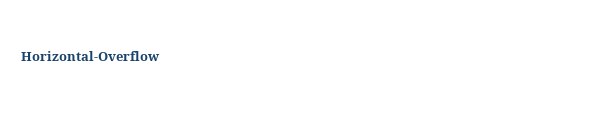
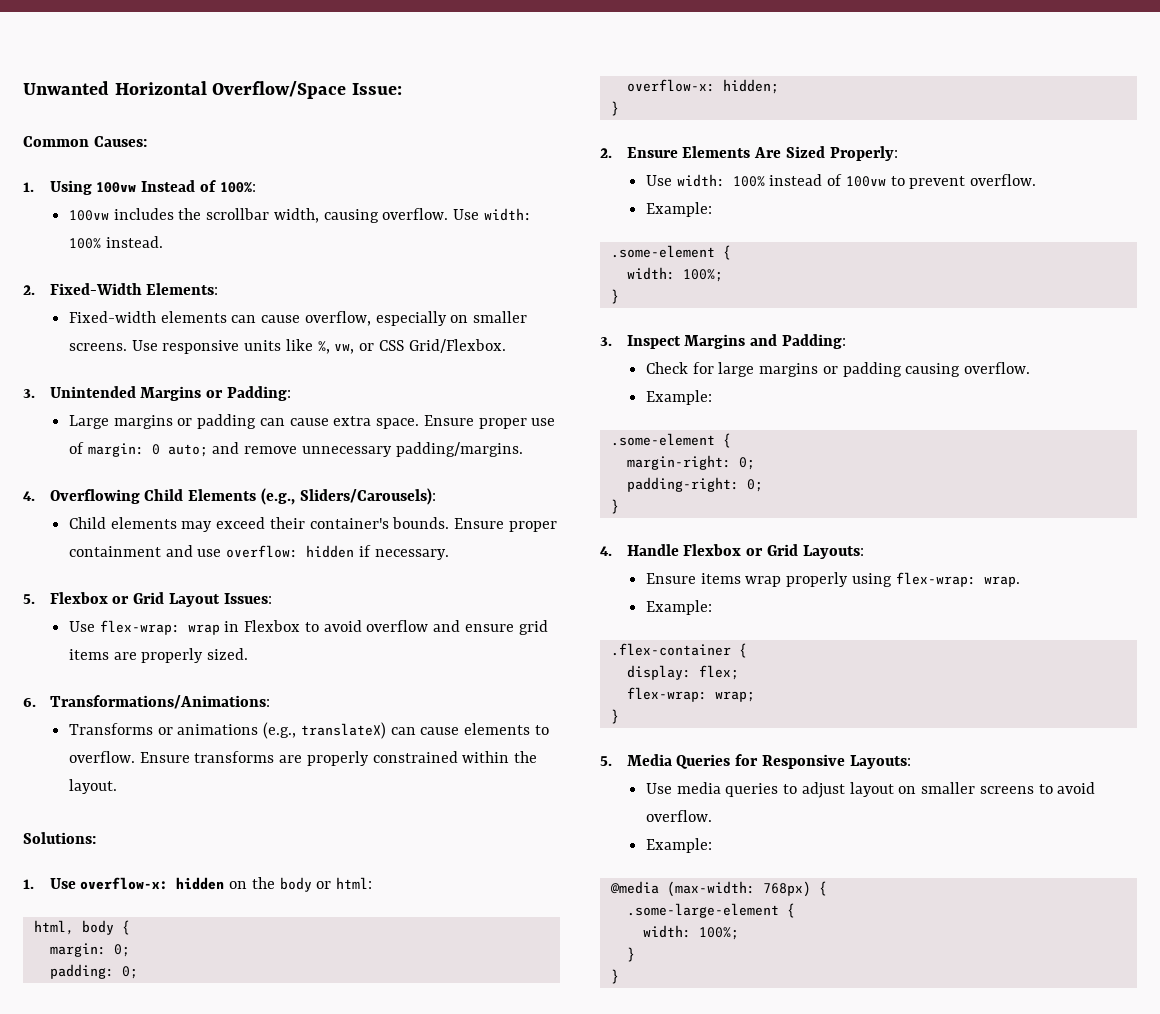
[21,51,160,61] Horizontal-Overflow -> [23,81,402,99] [23,136,147,147] [23,180,256,195] [68,208,532,223] [68,236,163,249] [23,283,219,295] [68,311,528,326] [68,339,506,354] [23,386,291,401] [68,414,556,429] [68,442,523,457] [23,488,436,505] [68,517,557,532] [68,545,449,560] [23,592,272,607] [68,620,548,635] [68,648,249,663] [23,695,270,709] [68,722,549,739] [68,751,538,766] [68,779,117,794] [23,832,96,844] [23,877,373,892] [33,920,130,935] [49,943,130,957] [49,964,138,979] [626,79,779,94] [610,101,619,116] [600,146,898,161] [645,174,1037,189] [645,202,712,217] [610,245,731,260] [626,267,723,282] [610,289,619,304] [600,334,846,349] [645,362,1031,377] [645,390,712,405] [610,433,731,448] [626,455,755,470] [626,477,763,492] [610,499,619,514] [600,544,864,559] [645,572,1020,587] [645,600,712,615] [610,643,747,658] [626,665,739,680] [626,687,755,702] [610,709,619,724] [600,754,911,769] [645,782,1096,798] [645,810,712,822] [645,838,712,853] [609,881,827,897] [626,903,795,918] [642,925,739,940] [626,947,635,962] [610,969,619,984] Unwanted Horizontal Overflow/Space Issue: // Common Causes: // 1. Using 100vw Instead of 100%: // 100vw includes the scrollbar width, causing overflow. Use width: 100% instead. // 2. Fixed-Width Elements: // Fixed-width elements can cause overflow, especially on smaller screens. Use responsive units like %, vw, or CSS Grid/Flexbox. // 3. Unintended Margins or Padding: // Large margins or padding can cause extra space. Ensure proper use of margin: 0 auto; and remove unnecessary padding/margins. // 4. Overflowing Child Elements (e.g., Sliders/Carousels): // Child elements may exceed their container's bounds. Ensure proper containment and use overflow: hidden if necessary. // 5. Flexbox or Grid Layout Issues: // Use flex-wrap: wrap in Flexbox to avoid overflow and ensure grid items are properly sized. // 6. Transformations/Animations: // Transforms or animations (e.g., translateX) can cause elements to overflow. Ensure transforms are properly constrained within the layout. // Solutions: // 1. Use overflow-x: hidden on the body or html: // html, body { // margin: 0; // padding: 0; // overflow-x: hidden; // } // 2. Ensure Elements Are Sized Properly: // Use width: 100% instead of 100vw to prevent overflow. // Example: // .some-element { // width: 100%; // } // 3. Inspect Margins and Padding: // Check for large margins or padding causing overflow. // Example: // .some-element { // margin-right: 0; // padding-right: 0; // } // 4. Handle Flexbox or Grid Layouts: // Ensure items wrap properly using flex-wrap: wrap. // Example: // .flex-container { // display: flex; // flex-wrap: wrap; // } // 5. Media Queries for Responsive Layouts: // Use media queries to adjust layout on smaller screens to avoid overflow. // Example: // @media (max-width: 768px) { // .some-large-element { // width: 100%; // } // }

